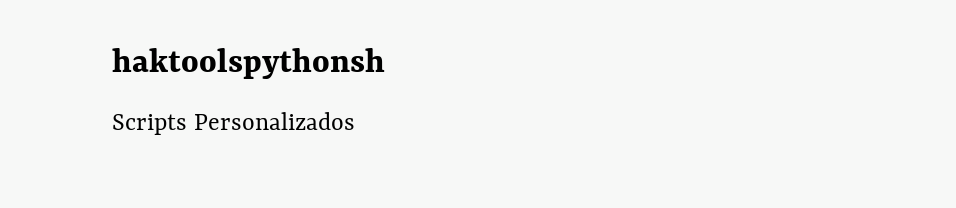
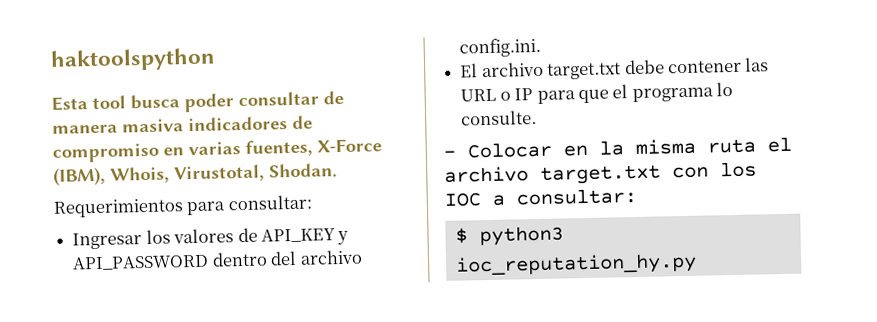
[112,48,385,79] [112,112,356,135] haktoolspythonsh // Scripts Personalizados -> [50,47,216,72] [51,90,344,113] [52,115,313,134] [52,138,382,163] [53,163,338,186] [53,194,312,218] [72,227,350,250] [72,249,363,271] [459,37,542,58] [460,57,770,80] [460,81,734,104] [460,109,538,126] [443,136,792,159] [444,161,757,185] [444,187,637,207] [454,225,564,247] [454,252,697,277] haktoolspython // Esta tool busca poder consultar de manera masiva indicadores de compromiso en varias fuentes, X-Force (IBM), Whois, Virustotal, Shodan. // Requerimientos para consultar: // Ingresar los valores de API_KEY y API_PASSWORD dentro del archivo config.ini. // El archivo target.txt debe contener las URL o IP para que el programa lo consulte. // - Colocar en la misma ruta el archivo target.txt con los IOC a consultar: // $ python3 ioc_reputation_hy.py

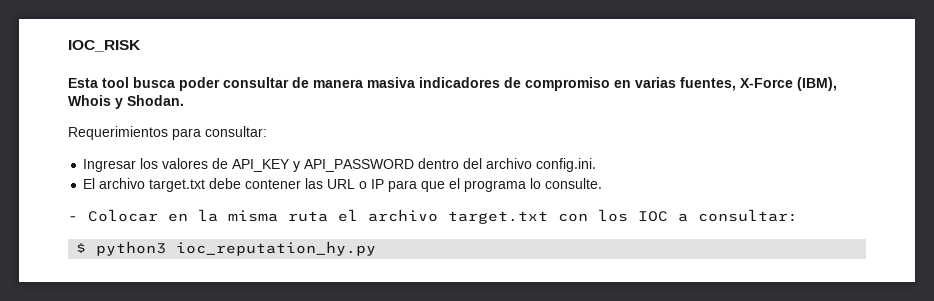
[50,47,216,72] haktoolspython -> [68,40,141,52] IOC_RISK
[110,164,265,184] Whois, Virustotal, -> [68,95,123,109] Whois y

